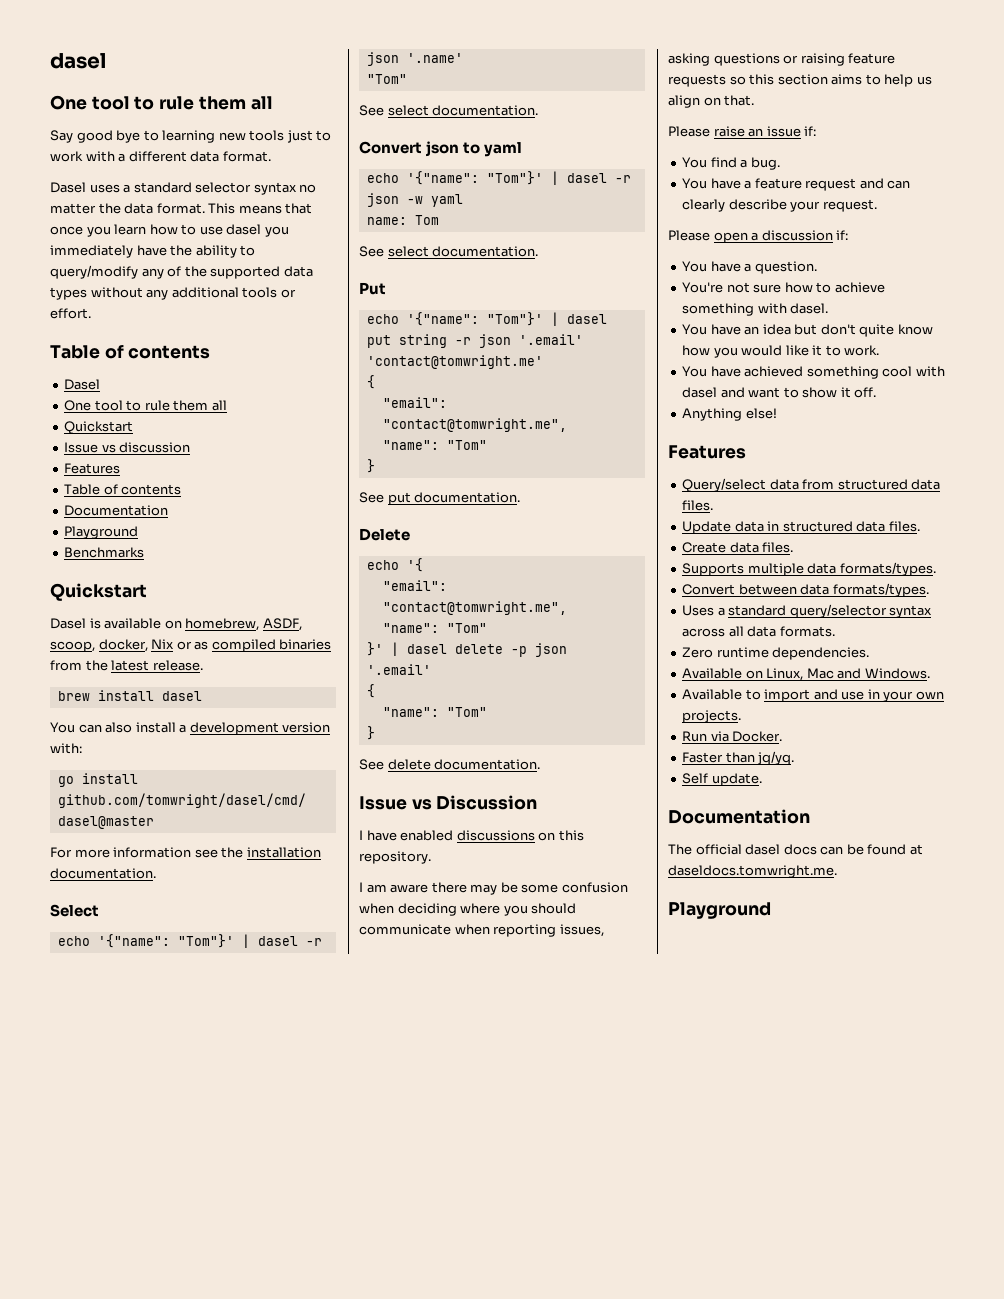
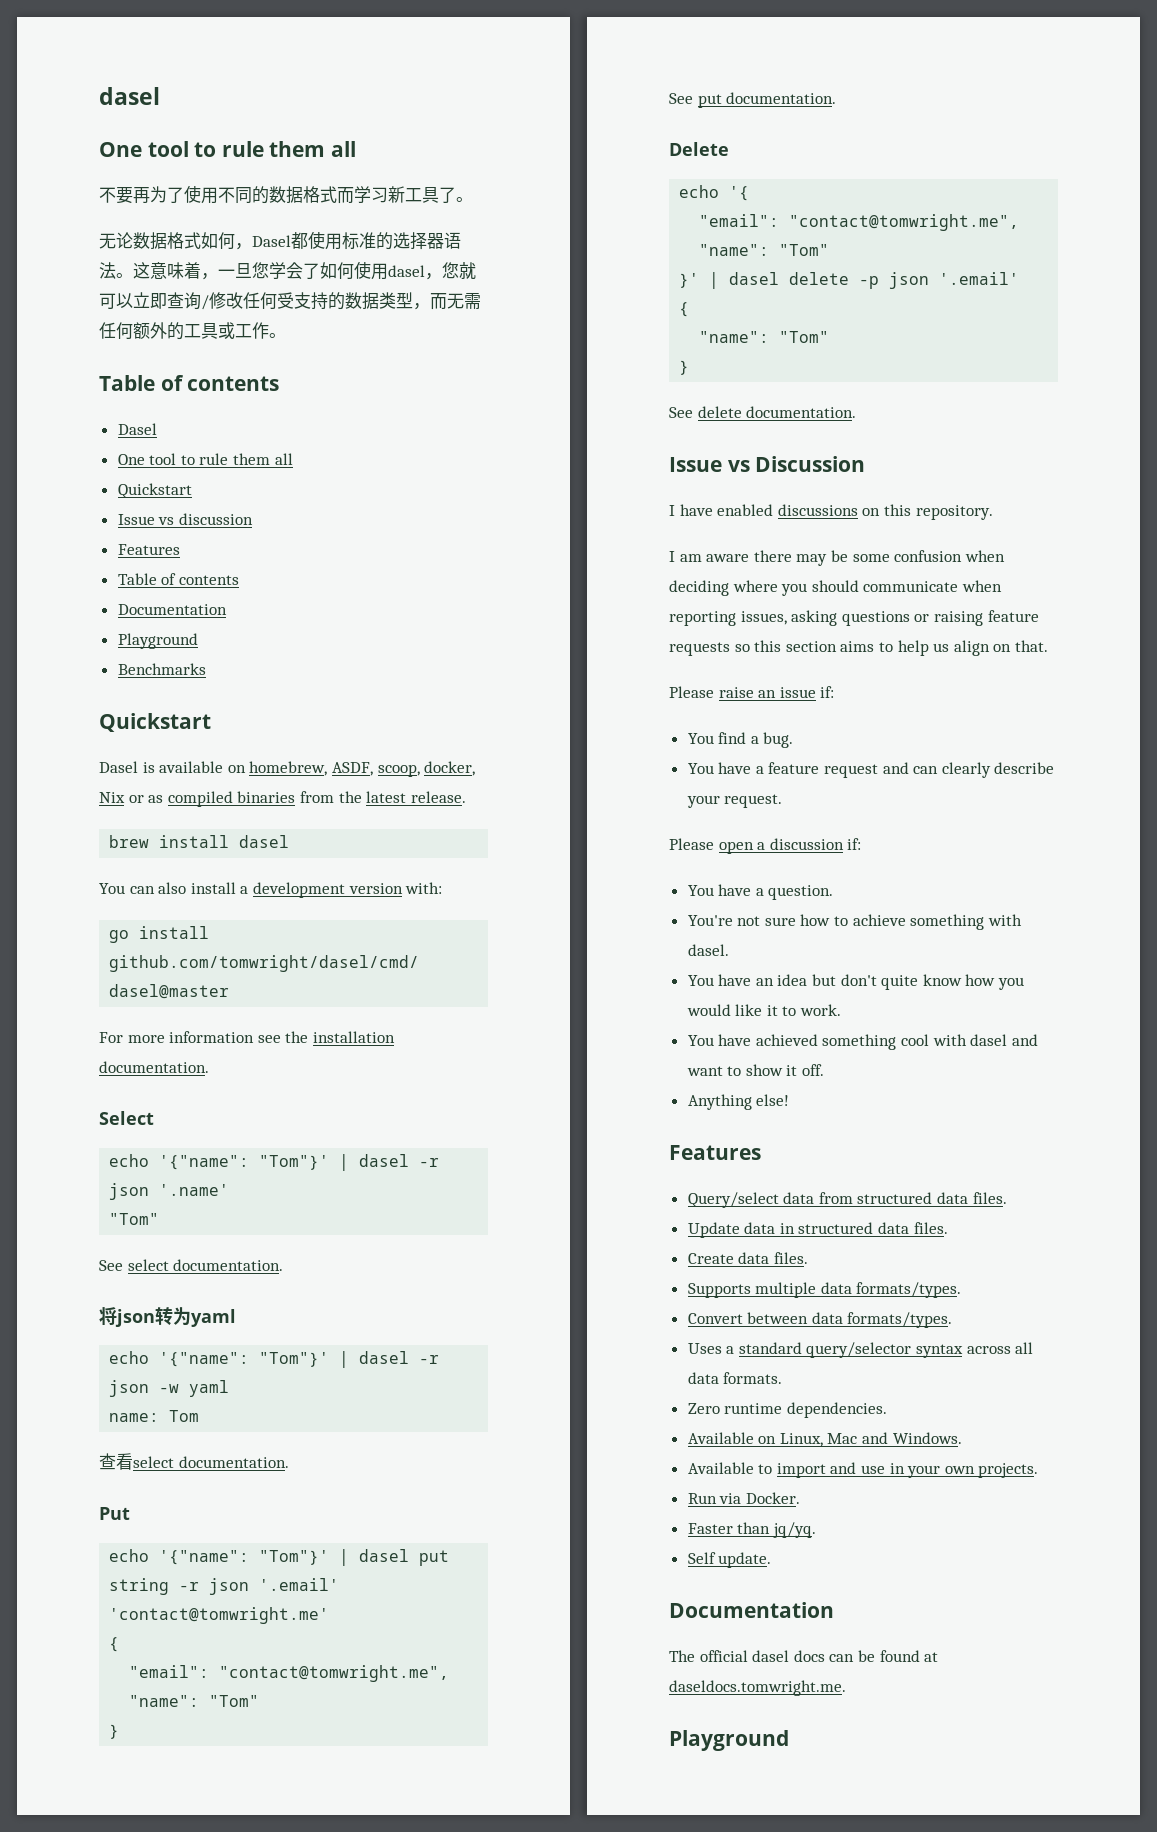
[50,130,332,143] [50,151,271,162] [50,182,317,195] [50,203,313,214] [50,224,289,237] [50,245,256,258] [50,265,313,279] [50,287,296,300] [50,308,91,319] Say good bye to learning new tools just to work with a different data format. // Dasel uses a standard selector syntax no matter the data format. This means that once you learn how to use dasel you immediately have the ability to query/modify any of the supported data types without any additional tools or effort. -> [99,185,473,204] [99,231,461,250] [99,261,476,280] [99,292,481,310] [99,322,286,340] 不要再为了使用不同的数据格式而学习新工具了。 // 无论数据格式如何，Dasel都使用标准的选择器语法。这意味着，一旦您学会了如何使用dasel，您就可以立即查询/修改任何受支持的数据类型，而无需任何额外的工具或工作。
[359,141,481,157] Convert json to -> [99,1307,191,1327] 将json转为
[359,246,384,257] See -> [99,1453,133,1470] 查看

